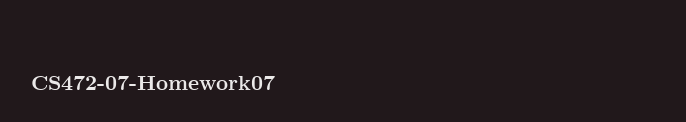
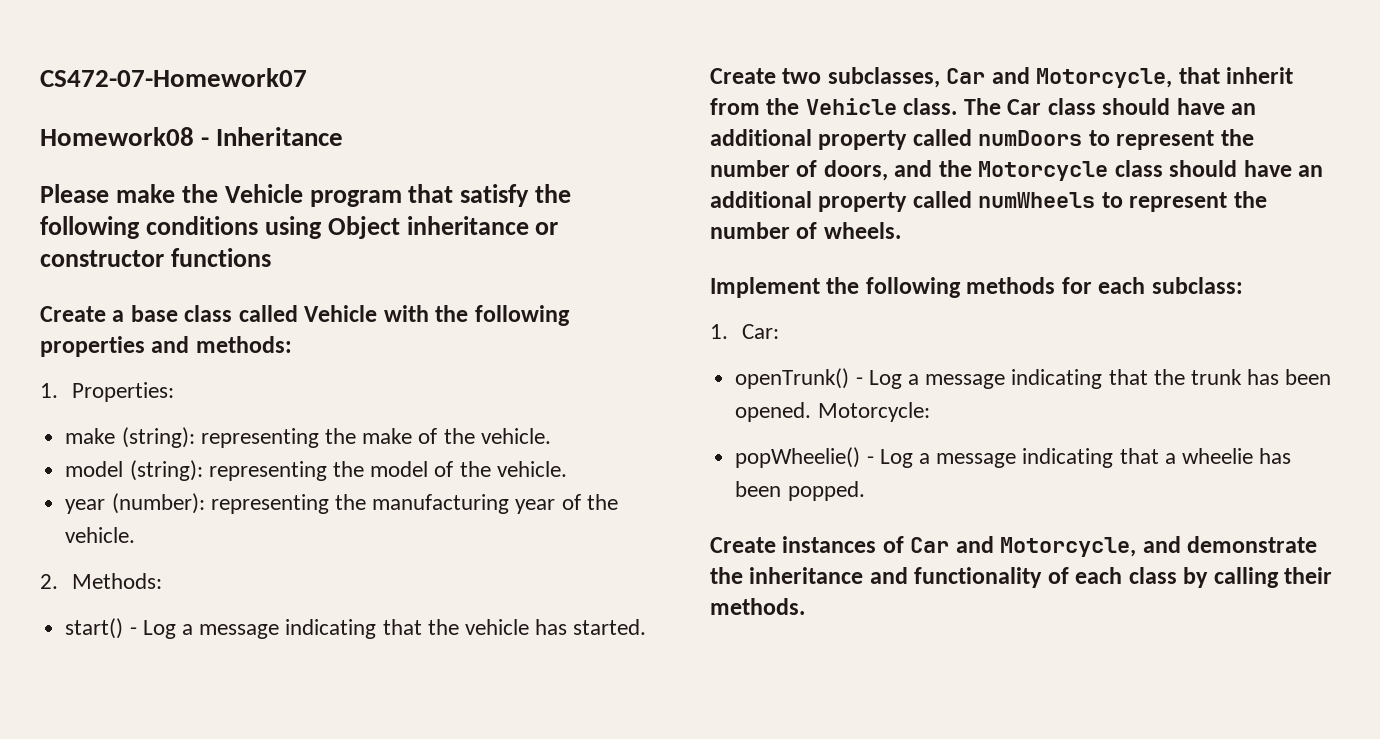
(275, 83) none -> [40,127,344,146] [40,184,572,207] [40,216,559,239] [40,248,271,267] [40,305,570,326] [40,336,292,357] [40,382,175,402] [65,427,551,448] [65,460,567,481] [65,493,618,514] [65,527,136,543] [40,573,163,589] [65,618,647,639] [710,67,1294,88] [710,98,1257,115] [710,129,1254,150] [710,160,1324,181] [710,191,1267,212] [710,222,901,239] [710,277,1243,298] [710,324,780,339] [735,368,1332,389] [735,402,930,422] [735,447,1292,468] [735,481,865,501] [710,536,1318,557] [710,567,1333,588] [710,598,805,615] // Homework08 - Inheritance // Please make the Vehicle program that satisfy the following conditions using Object inheritance or constructor functions // Create a base class called Vehicle with the following properties and methods: // 1. Properties: // make (string): representing the make of the vehicle. // model (string): representing the model of the vehicle. // year (number): representing the manufacturing year of the vehicle. // 2. Methods: // start() - Log a message indicating that the vehicle has started. // Create two subclasses, Car and Motorcycle, that inherit from the Vehicle class. The Car class should have an additional property called numDoors to represent the number of doors, and the Motorcycle class should have an additional property called numWheels to represent the number of wheels. // Implement the following methods for each subclass: // 1. Car: // openTrunk() - Log a message indicating that the trunk has been opened. Motorcycle: // popWheelie() - Log a message indicating that a wheelie has been popped. // Create instances of Car and Motorcycle, and demonstrate the inheritance and functionality of each class by calling their methods.

